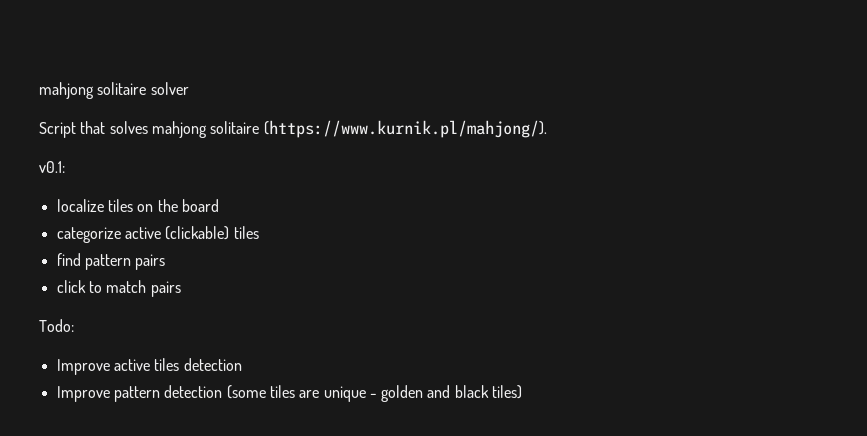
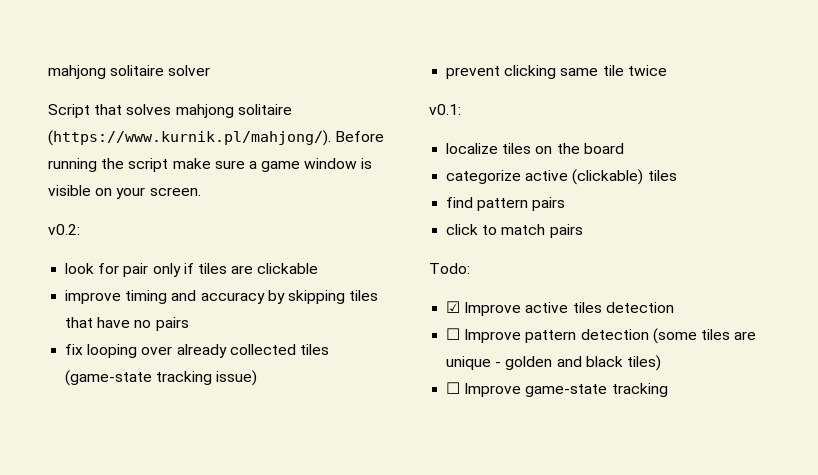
(547, 129) none -> [335,131,385,142] [48,158,373,172] [48,185,201,199] [48,224,80,235] [65,263,319,277] [65,290,379,304] [65,317,189,331] [65,344,329,358] [65,370,258,386] [446,65,667,79] Before running the script make sure a game window is visible on your screen. // v0.2: // look for pair only if tiles are clickable // improve timing and accuracy by skipping tiles that have no pairs // fix looping over already collected tiles (game-state tracking issue) // prevent clicking same tile twice
(74, 325) none -> [446,301,461,313] ☑
(242, 364) none -> [446,328,461,340] ☐
(523, 392) none -> [446,382,668,397] // ☐ Improve game-state tracking

